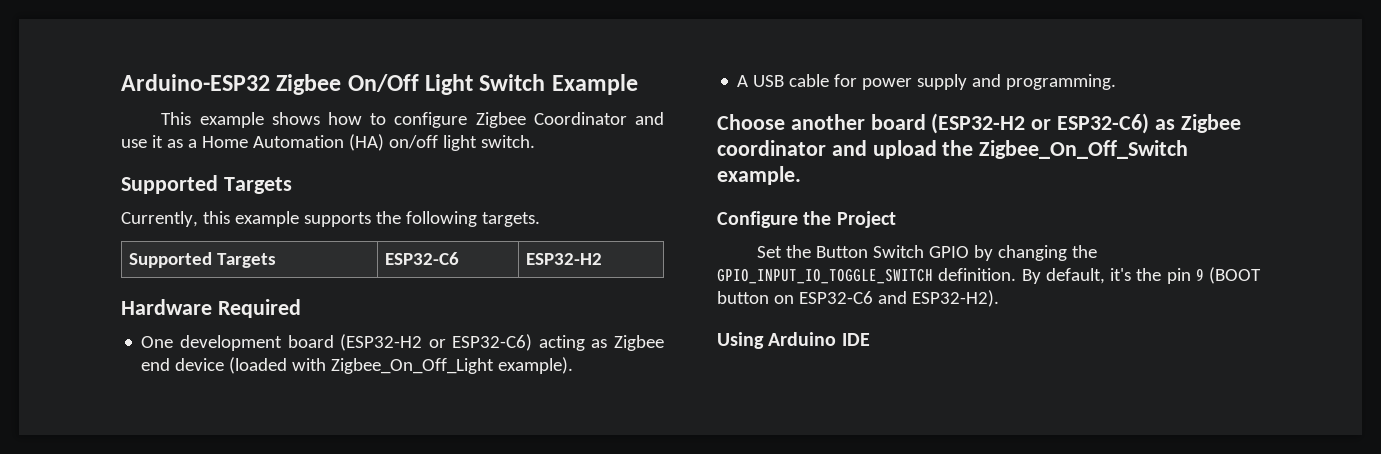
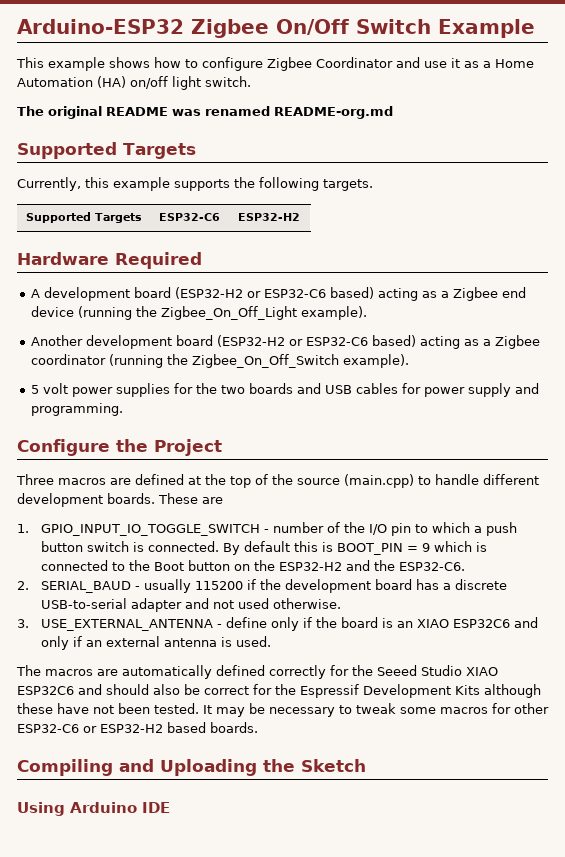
[425,74,474,95] Light -> (349, 27) none
(535, 141) none -> [17,106,393,119] // The original README was renamed README-org.md
[141,334,608,351] One development board (ESP32-H2 or ESP32-C6) acting as -> [30,287,449,301] A development board (ESP32-H2 or ESP32-C6 based) acting as a
[229,357,327,374] (loaded with -> [77,306,157,320] (running the
[737,74,830,87] A USB cable -> [30,335,540,349] [30,354,409,368] [30,383,398,397] Another development board (ESP32-H2 or ESP32-C6 based) acting as a Zigbee coordinator (running the Zigbee_On_Off_Switch example). // 5 volt power supplies for the two boards and USB cables
[717,113,1241,134] [717,140,1189,159] [717,166,801,185] [717,211,896,228] [757,245,1098,261] [717,267,1261,284] [717,290,999,307] Choose another board (ESP32-H2 or ESP32-C6) as Zigbee coordinator and upload the Zigbee_On_Off_Switch example. // Configure the Project // Set the Button Switch GPIO by changing the GPIO_INPUT_IO_TOGGLE_SWITCH definition. By default, it's the pin 9 (BOOT button on ESP32-C6 and ESP32-H2). -> [17,439,222,456] [16,474,539,488] [17,493,223,507] [17,522,517,536] [40,541,487,555] [40,560,465,571] [17,579,507,593] [40,598,341,612] [17,617,538,631] [40,636,271,650] [16,665,498,679] [17,684,541,698] [17,703,549,717] [17,722,258,733] [17,759,366,776] Configure the Project // Three macros are defined at the top of the source (main.cpp) to handle different development boards. These are // 1. GPIO_INPUT_IO_TOGGLE_SWITCH - number of the I/O pin to which a push button switch is connected. By default this is BOOT_PIN = 9 which is connected to the Boot button on the ESP32-H2 and the ESP32-C6. // 2. SERIAL_BAUD - usually 115200 if the development board has a discrete USB-to-serial adapter and not used otherwise. // 3. USE_EXTERNAL_ANTENNA - define only if the board is an XIAO ESP32C6 and only if an external antenna is used. // The macros are automatically defined correctly for the Seeed Studio XIAO ESP32C6 and should also be correct for the Espressif Development Kits although these have not been tested. It may be necessary to tweak some macros for other ESP32-C6 or ESP32-H2 based boards. // Compiling and Uploading the Sketch

